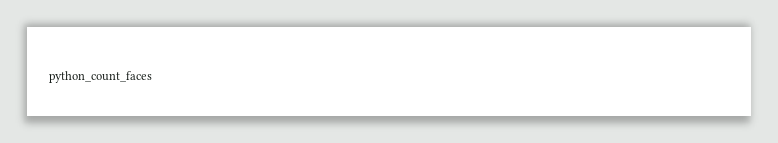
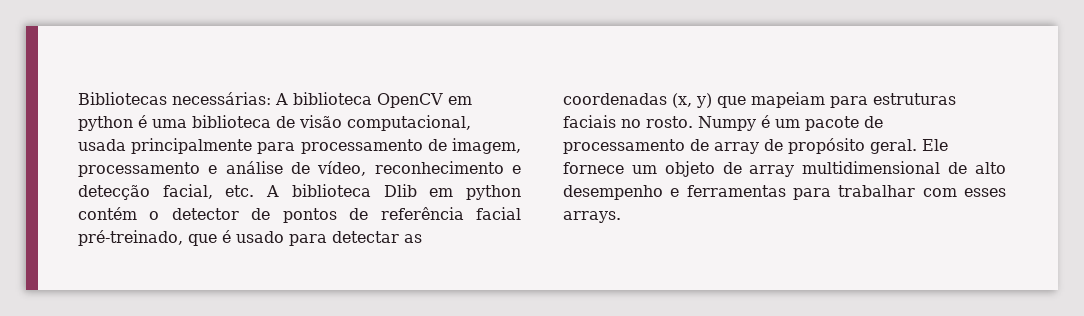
[49,71,152,83] python_count_faces -> [78,92,472,108] [78,115,471,131] [78,138,521,154] [78,161,521,177] [78,184,521,200] [78,207,521,223] [78,230,422,246] [563,92,956,108] [563,115,883,131] [563,138,948,154] [563,161,1006,177] [563,185,1006,200] [563,211,621,223] Bibliotecas necessárias: A biblioteca OpenCV em python é uma biblioteca de visão computacional, usada principalmente para processamento de imagem, processamento e análise de vídeo, reconhecimento e detecção facial, etc. A biblioteca Dlib em python contém o detector de pontos de referência facial pré-treinado, que é usado para detectar as coordenadas (x, y) que mapeiam para estruturas faciais no rosto. Numpy é um pacote de processamento de array de propósito geral. Ele fornece um objeto de array multidimensional de alto desempenho e ferramentas para trabalhar com esses arrays.

